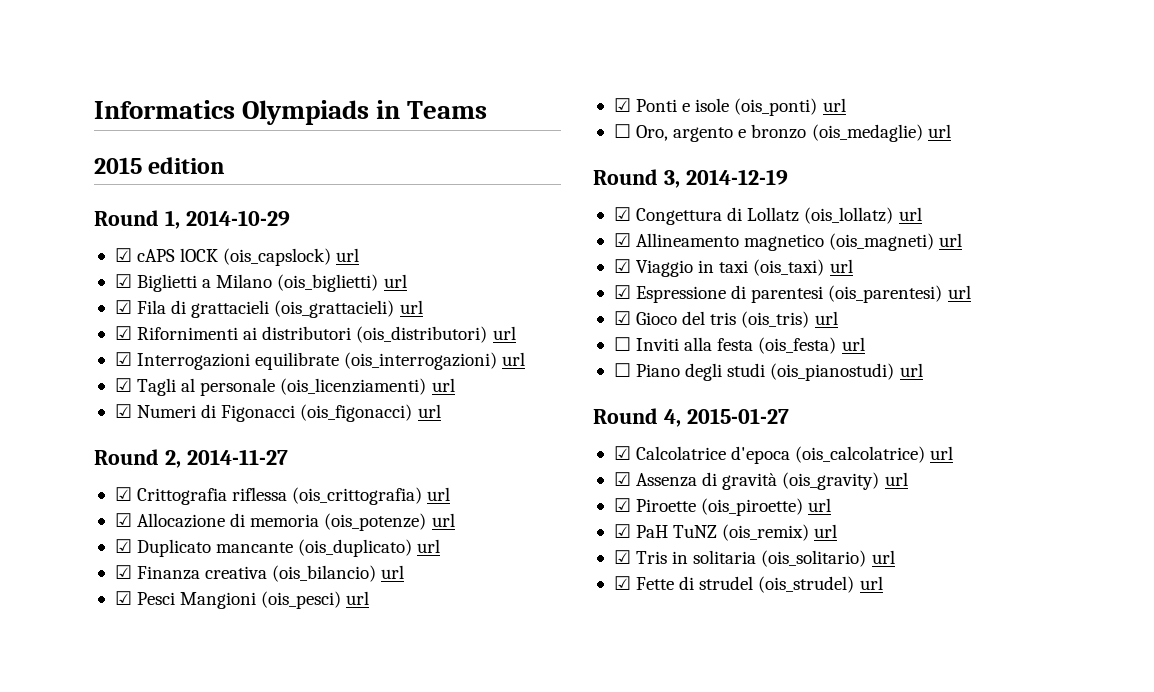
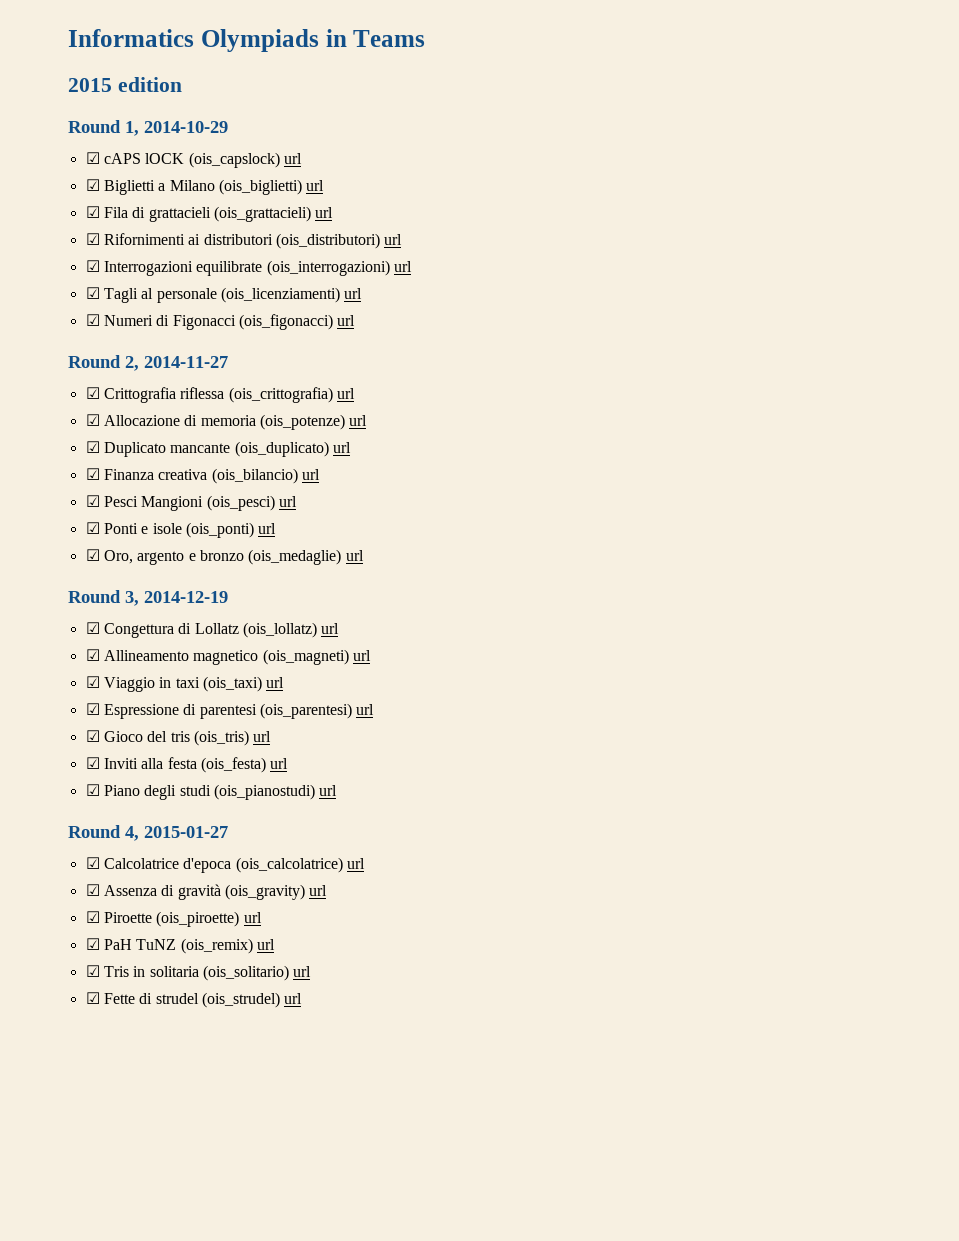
[613,124,631,138] ☐ -> [85,549,100,561] ☑
[613,337,631,351] ☐ -> [85,757,100,769] ☑
[613,363,631,377] ☐ -> [85,784,100,796] ☑

